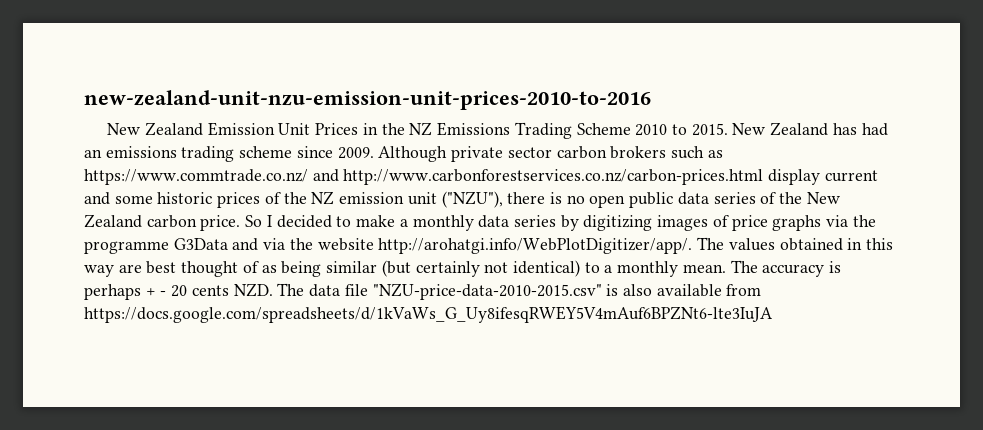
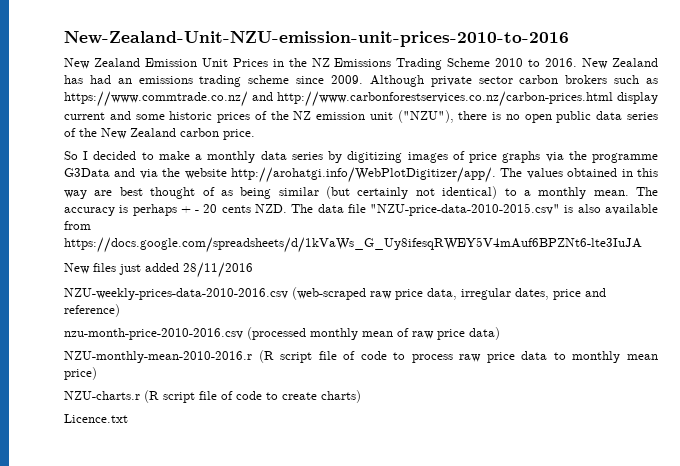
[84,90,651,110] new-zealand-unit-nzu-emission-unit-prices-2010-to-2016 -> [64,31,569,47] New-Zealand-Unit-NZU-emission-unit-prices-2010-to-2016
[691,123,728,136] 2015. -> [545,58,578,67] 2016.
(241, 223) none -> (255, 134) //
(773, 314) none -> [64,262,253,278] [64,287,606,300] [64,304,120,317] [64,327,500,340] [64,350,659,363] [64,367,97,380] [64,390,361,403] [64,414,128,423] // New files just added 28/11/2016 // NZU-weekly-prices-data-2010-2016.csv (web-scraped raw price data, irregular dates, price and reference) // nzu-month-price-2010-2016.csv (processed monthly mean of raw price data) // NZU-monthly-mean-2010-2016.r (R script file of code to process raw price data to monthly mean price) // NZU-charts.r (R script file of code to create charts) // Licence.txt

